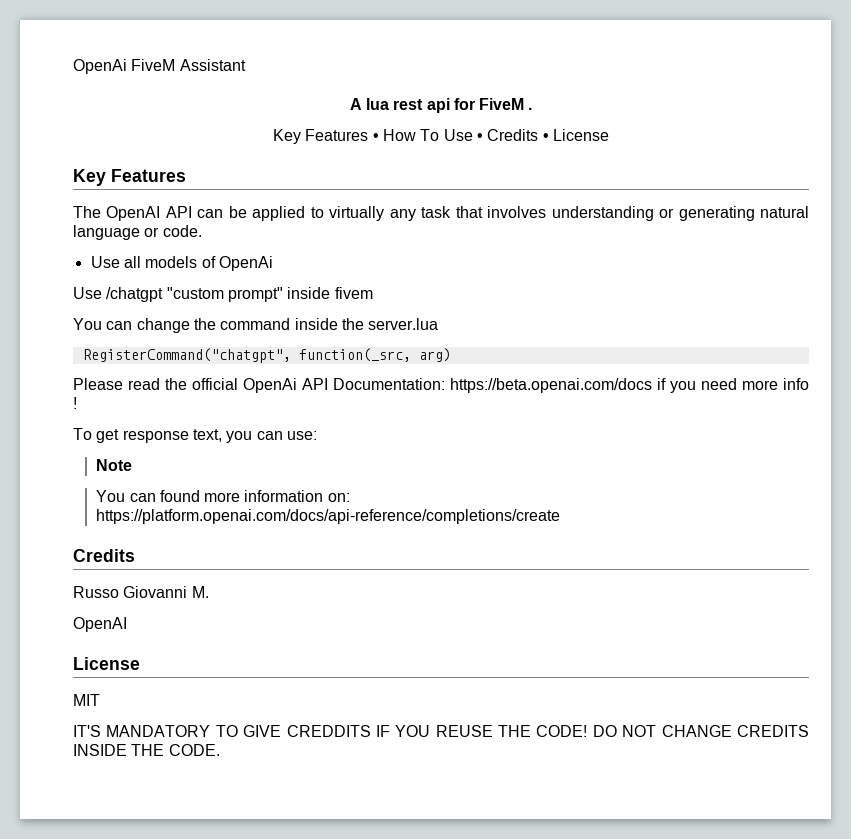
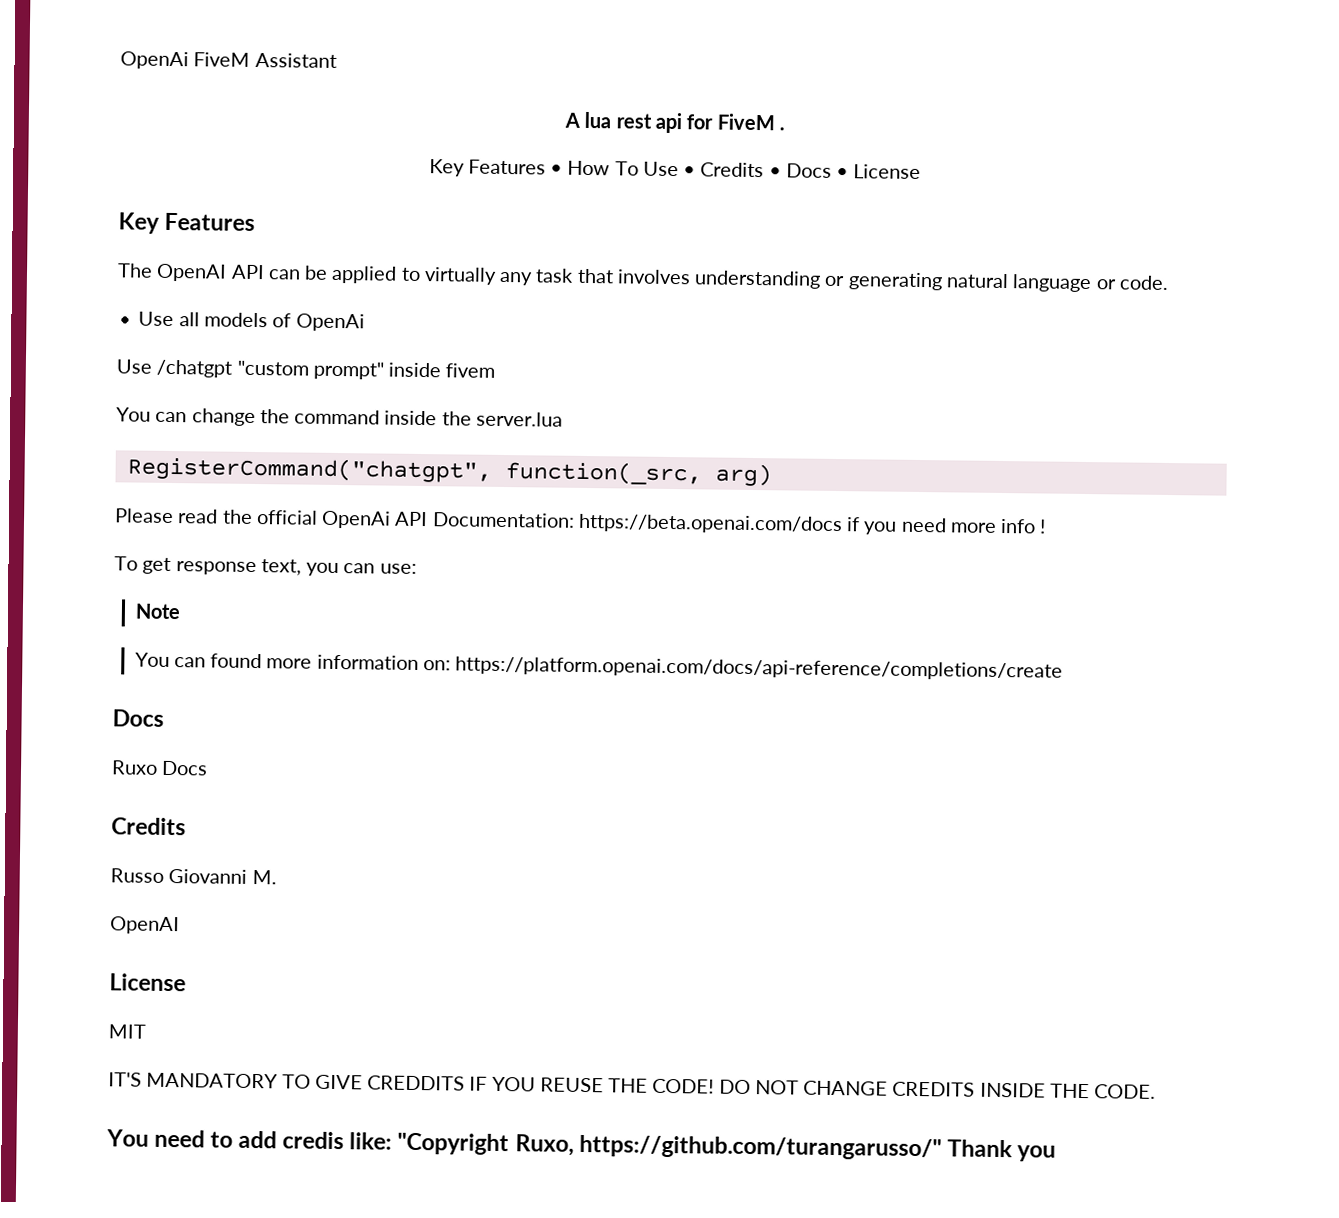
(549, 137) none -> [785,163,850,179] Docs •
(561, 516) none -> [112,709,164,727] [111,760,209,776] // Docs // Ruxo Docs
(220, 750) none -> [106,1129,1056,1162] // You need to add credis like: "Copyright Ruxo, https://github.com/turangarusso/" Thank you

